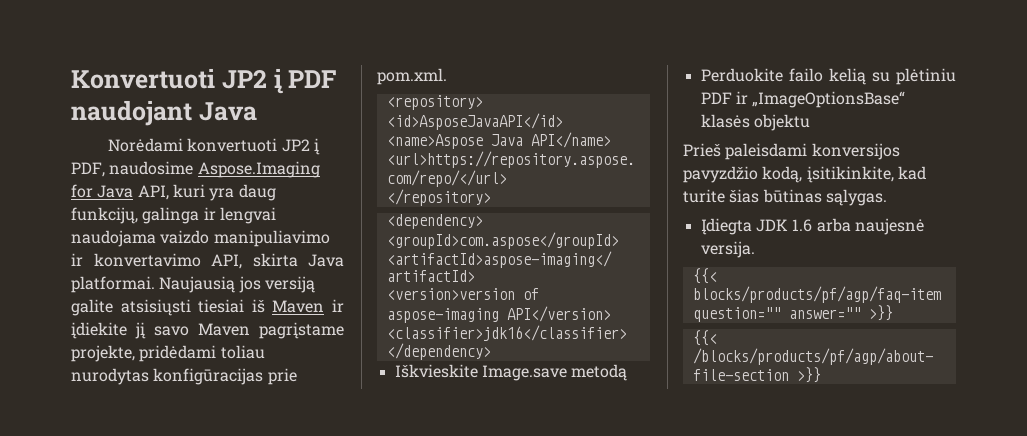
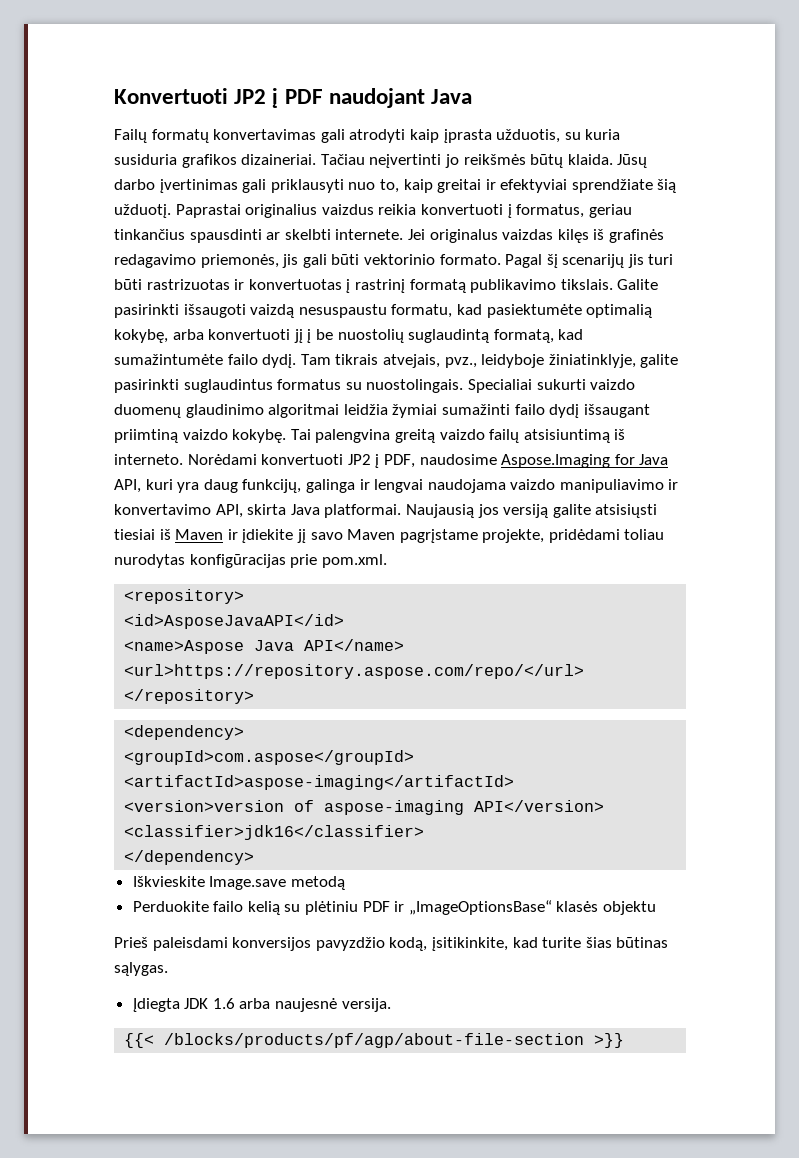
(257, 111) none -> [114,129,621,143] [114,154,648,168] [114,179,677,193] [114,204,632,218] [114,229,664,243] [114,254,674,268] [114,279,659,293] [114,304,653,318] [114,329,584,343] [114,354,679,368] [114,379,636,393] [114,404,650,418] [114,429,626,443] [114,454,183,465] Failų formatų konvertavimas gali atrodyti kaip įprasta užduotis, su kuria susiduria grafikos dizaineriai. Tačiau neįvertinti jo reikšmės būtų klaida. Jūsų darbo įvertinimas gali priklausyti nuo to, kaip greitai ir efektyviai sprendžiate šią užduotį. Paprastai originalius vaizdus reikia konvertuoti į formatus, geriau tinkančius spausdinti ar skelbti internete. Jei originalus vaizdas kilęs iš grafinės redagavimo priemonės, jis gali būti vektorinio formato. Pagal šį scenarijų jis turi būti rastrizuotas ir konvertuotas į rastrinį formatą publikavimo tikslais. Galite pasirinkti išsaugoti vaizdą nesuspaustu formatu, kad pasiektumėte optimalią kokybę, arba konvertuoti jį į be nuostolių suglaudintą formatą, kad sumažintumėte failo dydį. Tam tikrais atvejais, pvz., leidyboje žiniatinklyje, galite pasirinkti suglaudintus formatus su nuostolingais. Specialiai sukurti vaizdo duomenų glaudinimo algoritmai leidžia žymiai sumažinti failo dydį išsaugant priimtiną vaizdo kokybę. Tai palengvina greitą vaizdo failų atsisiuntimą iš interneto.
[692,268,717,284] [692,286,941,303] [692,305,893,322] // {{< blocks/products/pf/agp/faq-item question="" answer="" >}} -> (391, 1005) none

